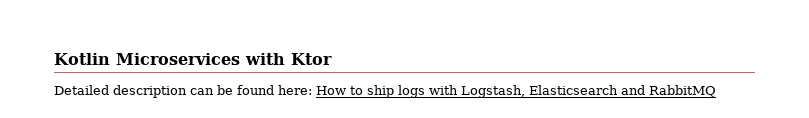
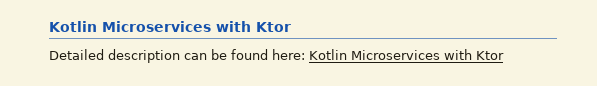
[316,85,716,98] How to ship logs with Logstash, Elasticsearch and RabbitMQ -> [309,49,504,60] Kotlin Microservices with Ktor

